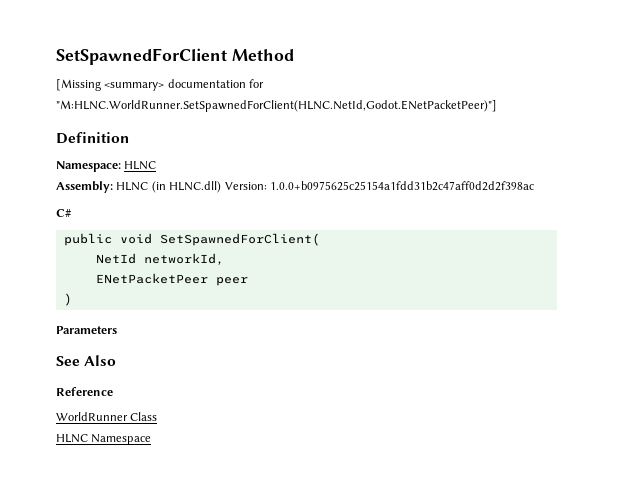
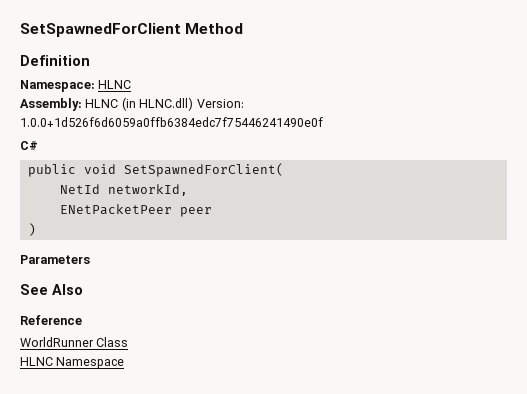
[56,79,265,91] [56,100,497,112] // [Missing <summary> documentation for "M:HLNC.WorldRunner.SetSpawnedForClient(HLNC.NetId,Godot.ENetPacketPeer)"] -> (244, 28) none
[269,181,534,191] 1.0.0+b0975625c25154a1fdd31b2c47aff0d2d2f398ac -> [20,117,323,127] 1.0.0+1d526f6d6059a0ffb6384edc7f75446241490e0f

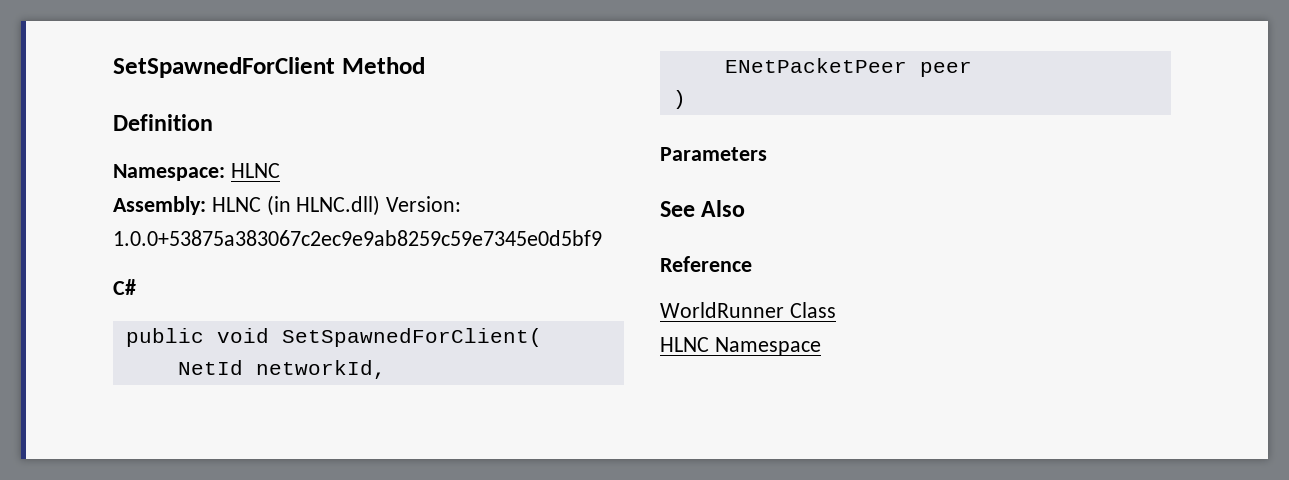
[20,117,323,127] 1.0.0+1d526f6d6059a0ffb6384edc7f75446241490e0f -> [113,230,602,246] 1.0.0+53875a383067c2ec9e9ab8259c59e7345e0d5bf9

